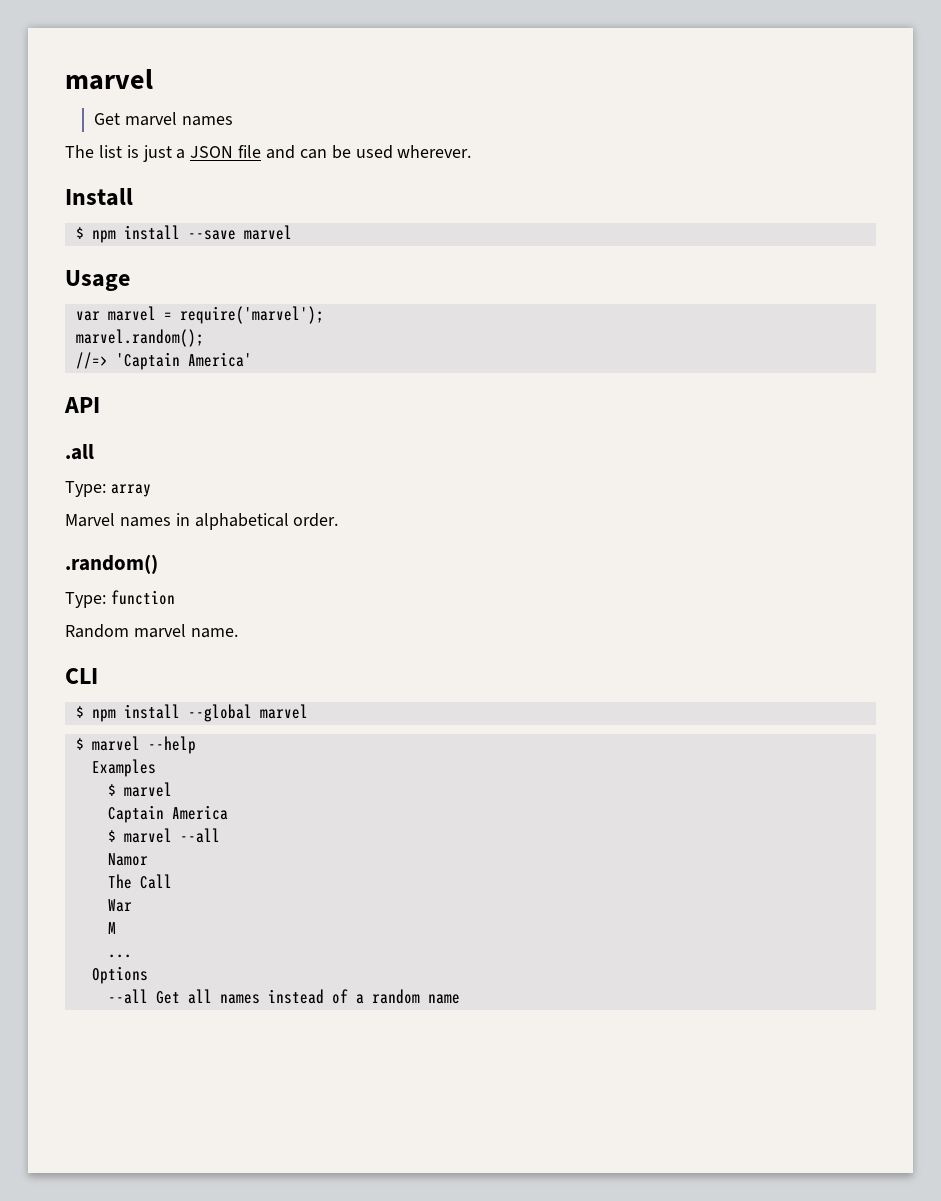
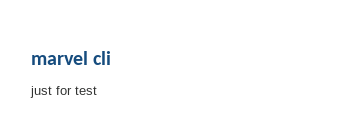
[65,69,153,90] [94,112,234,126] [65,145,472,162] [65,188,133,206] [75,225,292,243] [65,270,130,291] [75,306,324,324] [75,329,204,347] [75,352,252,370] [64,397,100,413] [65,444,94,460] [65,481,151,497] [65,513,339,530] [65,554,158,574] [65,590,175,608] [65,624,238,638] [65,668,98,684] [75,704,308,722] [75,736,196,754] [91,759,156,777] [107,782,172,797] [107,805,228,823] [107,828,220,843] [107,853,148,866] [107,874,172,889] [107,899,132,912] [107,922,116,934] [107,954,132,958] [91,966,148,984] [107,989,460,1004] marvel // Get marvel names // The list is just a JSON file and can be used wherever. // Install // $ npm install --save marvel // Usage // var marvel = require('marvel'); // marvel.random(); // //=> 'Captain America' // API // .all // Type: array // Marvel names in alphabetical order. // .random() // Type: function // Random marvel name. // CLI // $ npm install --global marvel // $ marvel --help // Examples // $ marvel // Captain America // $ marvel --all // Namor // The Call // War // M // ... // Options // --all Get all names instead of a random name -> [31,51,112,65] [30,86,97,98] marvel cli // just for test

